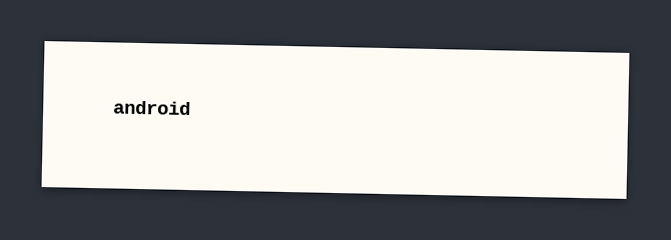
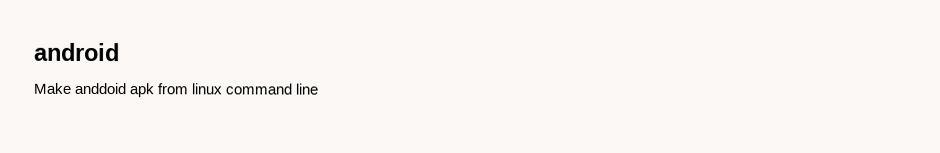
(191, 108) none -> [33,82,319,98] // Make anddoid apk from linux command line

